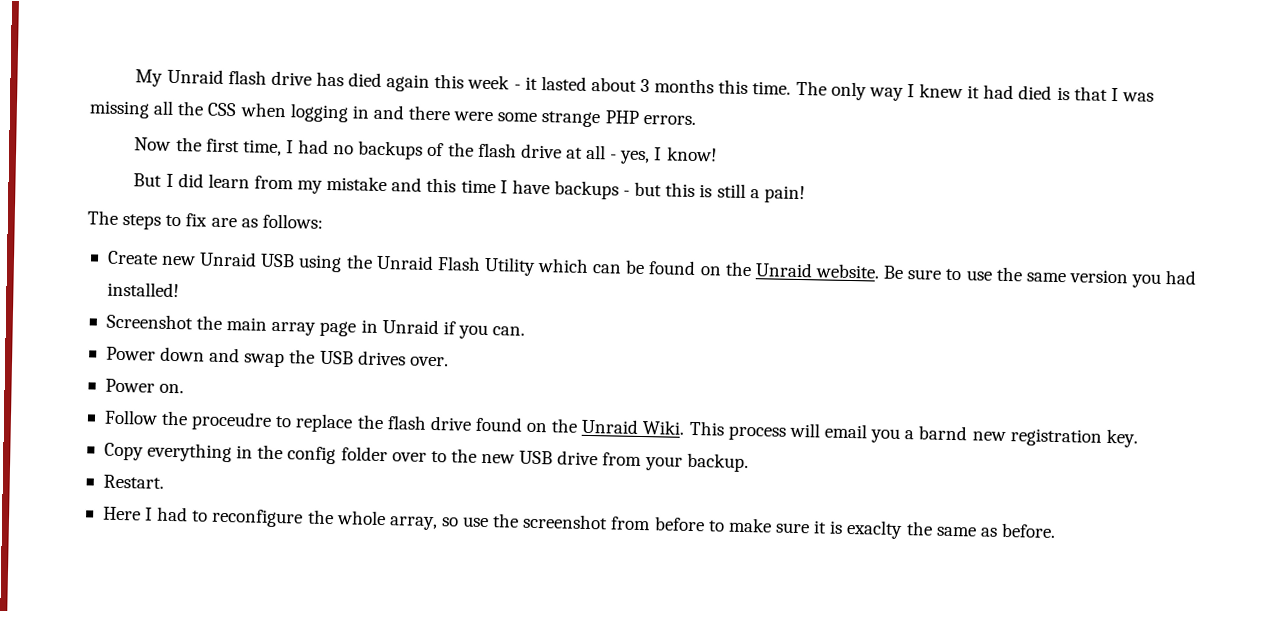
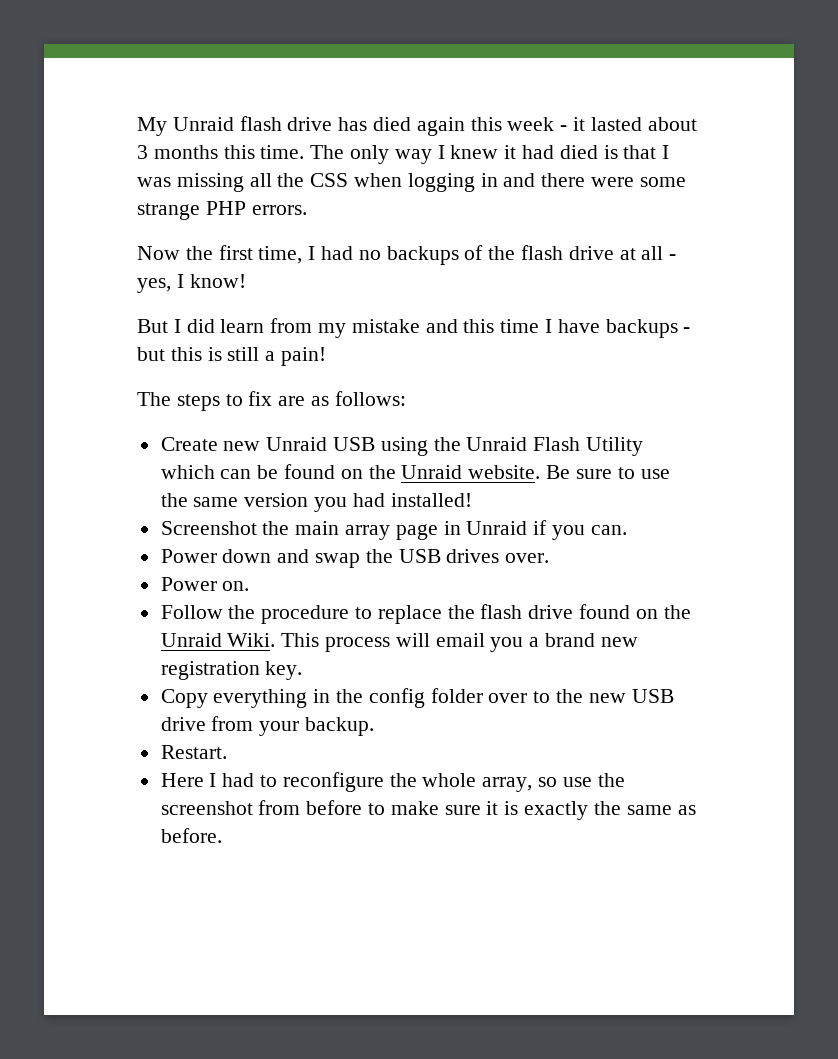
[191,411,273,431] proceudre -> [261,605,350,624] procedure
[918,425,968,441] barnd -> [545,633,596,647] brand
[846,519,904,540] exaclty -> [524,801,589,820] exactly

